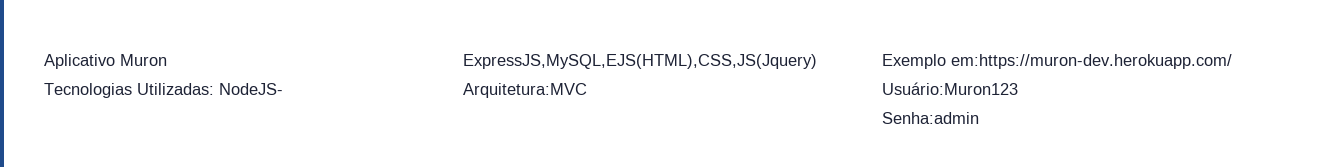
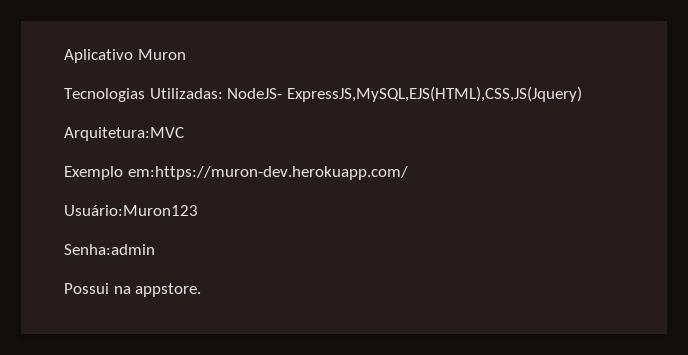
(979, 118) none -> [64,283,202,297] // Possui na appstore.

